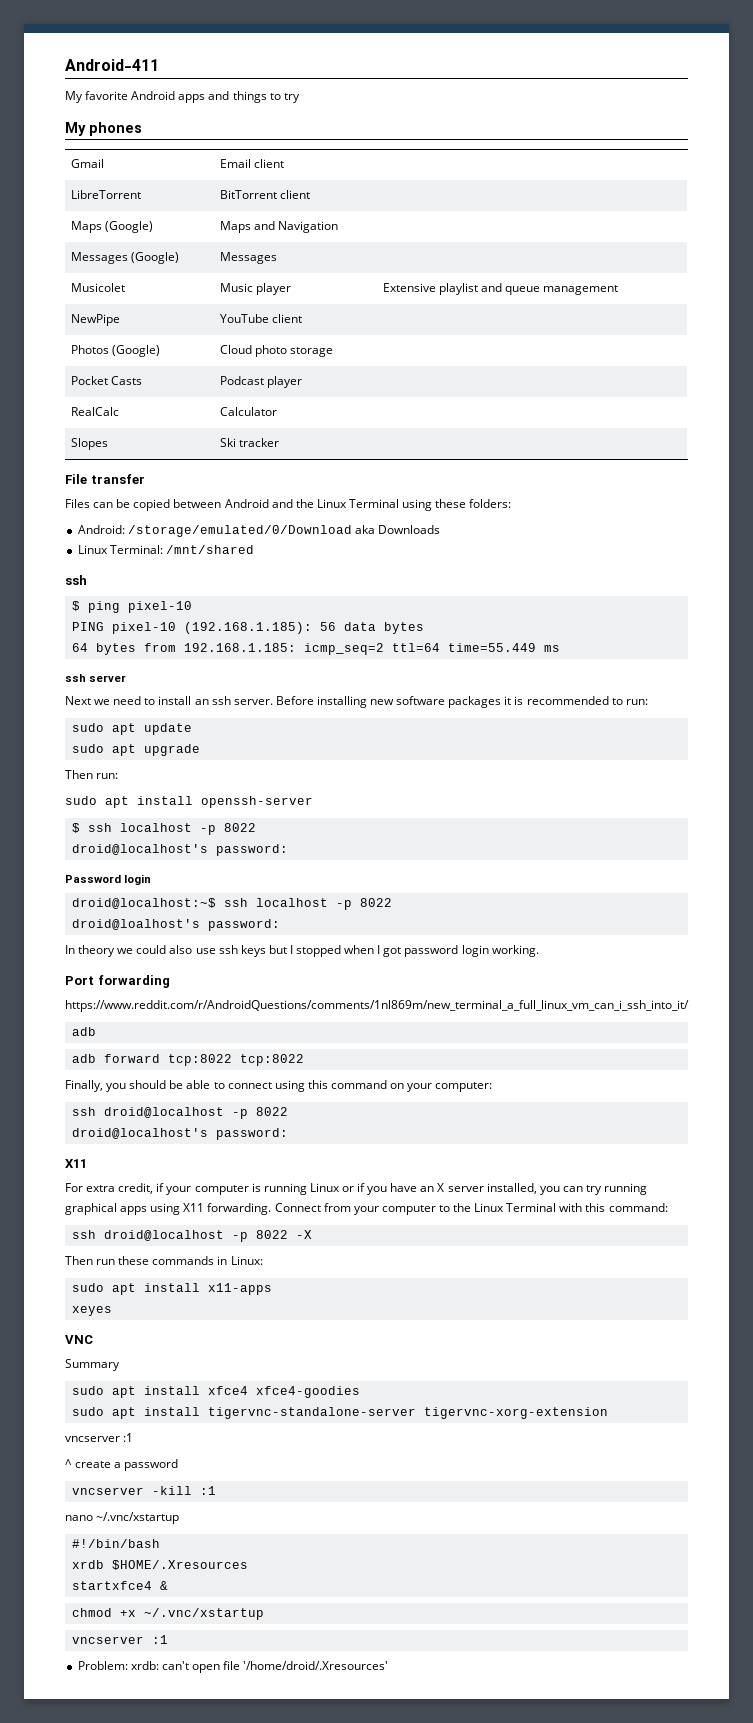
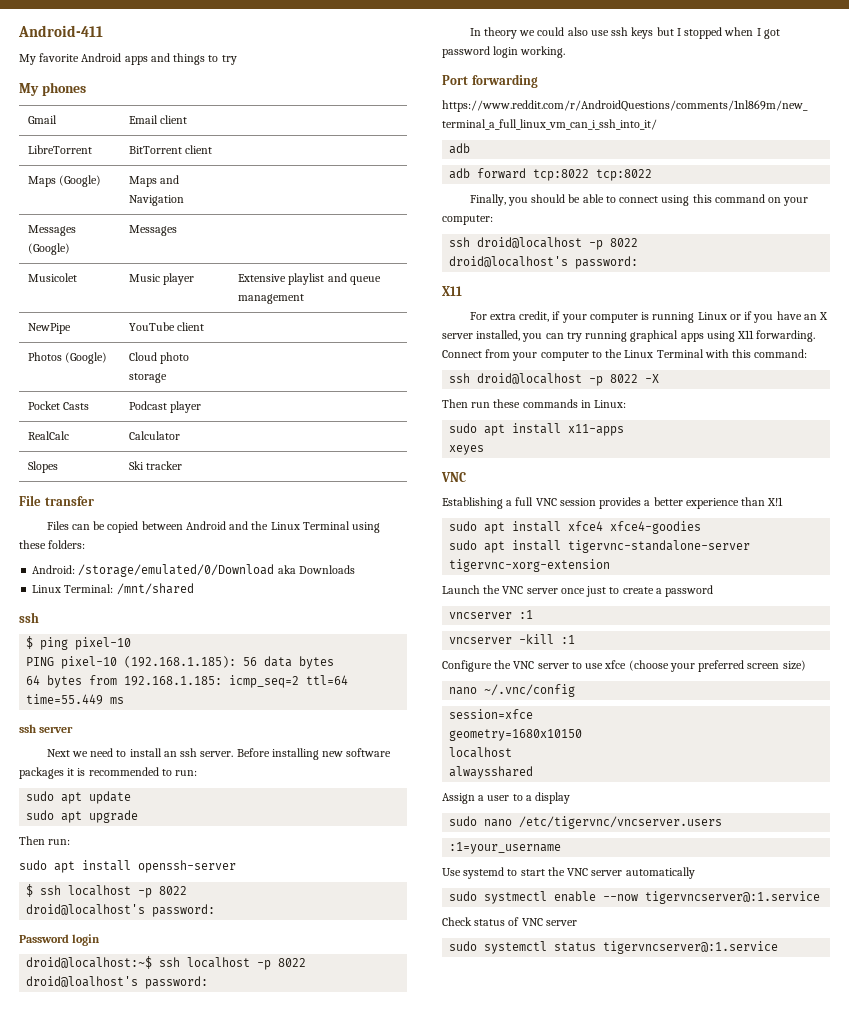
[65,1359,120,1371] Summary -> [442,497,784,509] Establishing a full VNC session provides a better experience than X!1
[65,1433,134,1442] [65,1459,72,1468] vncserver :1 // ^ -> [442,585,620,597] Launch the VNC server once just to
(179, 1465) none -> [449,610,534,619] // vncserver :1
[65,1512,180,1524] [71,1539,160,1548] [71,1560,248,1570] [71,1581,168,1590] [71,1608,264,1620] [71,1635,168,1644] [77,1661,389,1673] nano ~/.vnc/xstartup // #!/bin/bash // xrdb $HOME/.Xresources // startxfce4 & // chmod +x ~/.vnc/xstartup // vncserver :1 // Problem: xrdb: can't open file '/home/droid/.Xresources' -> [442,660,806,672] [449,684,576,697] [449,709,534,719] [449,729,583,741] [449,747,513,758] [449,766,534,779] [442,792,571,804] [449,816,723,829] [449,842,562,854] [442,867,695,879] [449,891,821,904] [442,917,577,926] [449,941,779,954] Configure the VNC server to use xfce (choose your preferred screen size) // nano ~/.vnc/config // session=xfce // geometry=1680x10150 // localhost // alwaysshared // Assign a user to a display // sudo nano /etc/tigervnc/vncserver.users // :1=your_username // Use systemd to start the VNC server automatically // sudo systmectl enable --now tigervncserver@:1.service // Check status of VNC server // sudo systemctl status tigervncserver@:1.service

